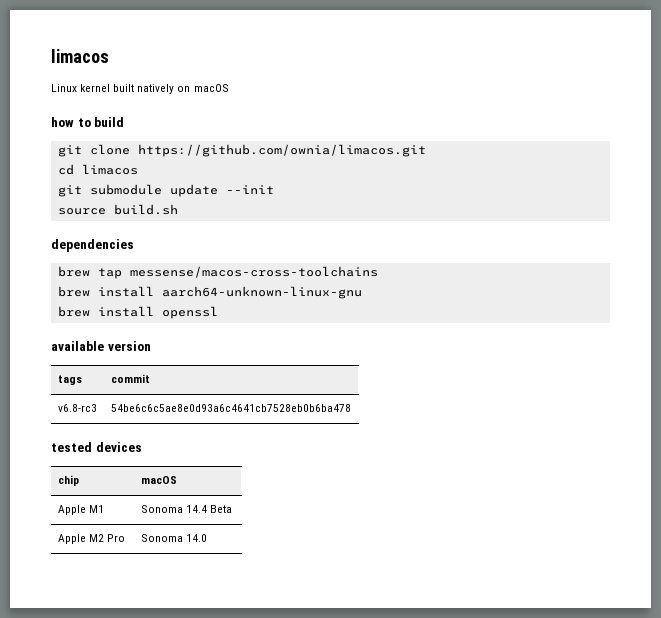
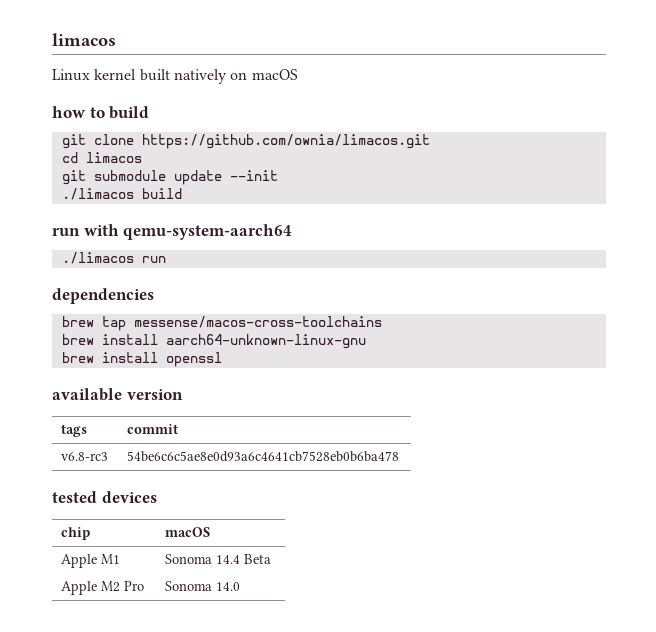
[57,204,178,215] source build.sh -> [61,188,182,200] [52,224,293,240] [61,252,166,264] ./limacos build // run with qemu-system-aarch64 // ./limacos run

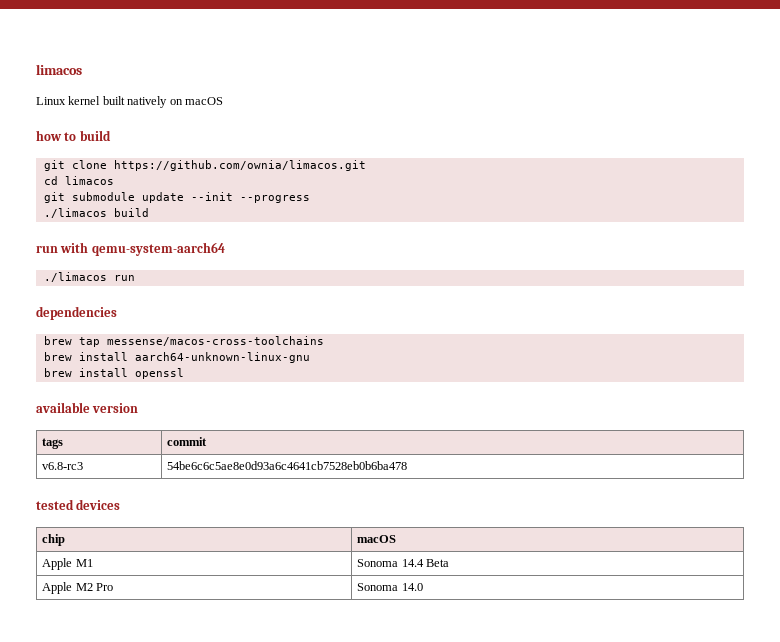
(278, 175) none -> [239,195,310,203] --progress

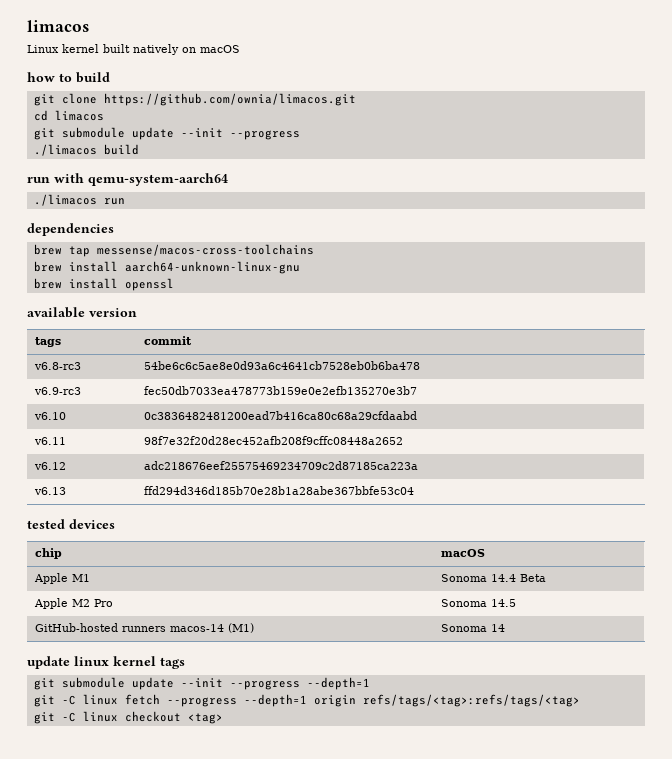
(408, 465) none -> [33,387,81,395] [143,386,417,395] [33,412,66,420] [143,411,417,420] [33,437,66,445] [143,436,403,445] [33,462,66,470] [143,461,418,470] [33,487,66,495] [143,486,414,495] // v6.9-rc3 | fec50db7033ea478773b159e0e2efb135270e3b7 // v6.10 | 0c3836482481200ead7b416ca80c68a29cfdaabd // v6.11 | 98f7e32f20d28ec452afb208f9cffc08448a2652 // v6.12 | adc218676eef25575469234709c2d87185ca223a // v6.13 | ffd294d346d185b70e28b1a28abe367bbfe53c04
[401,583,423,591] 14.0 -> [490,599,516,607] [34,623,254,633] [440,624,505,632] [27,656,185,669] [33,677,370,690] [33,694,580,707] [33,711,223,724] 14.5 // GitHub-hosted runners macos-14 (M1) | Sonoma 14 // update linux kernel tags // git submodule update --init --progress --depth=1 // git -C linux fetch --progress --depth=1 origin refs/tags/<tag>:refs/tags/<tag> // git -C linux checkout <tag>

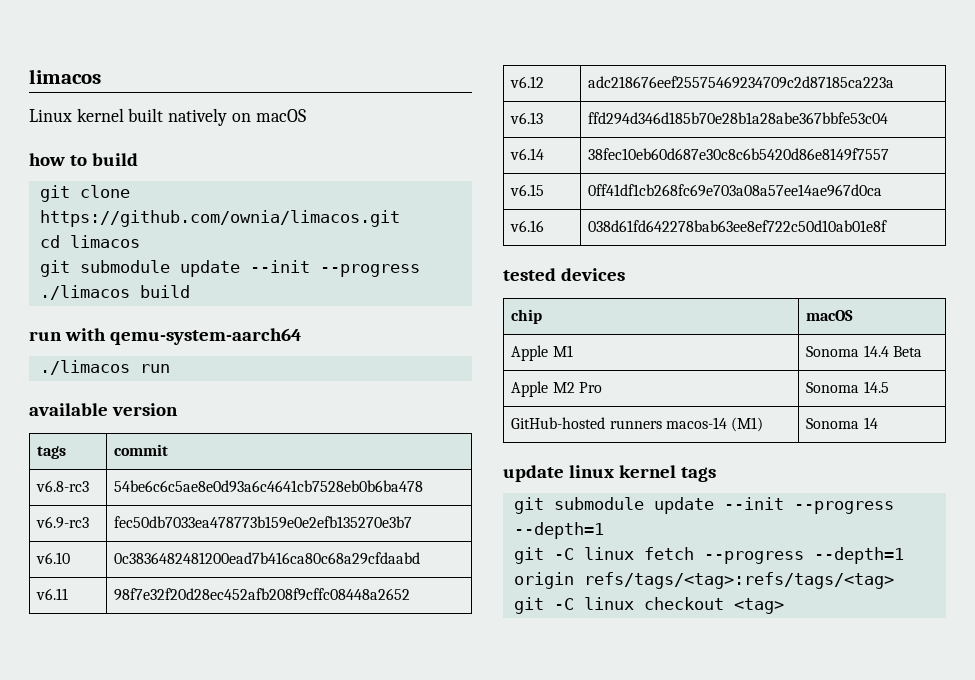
[27,223,114,236] [33,244,314,257] [33,261,300,274] [33,278,174,291] // dependencies // brew tap messense/macos-cross-toolchains // brew install aarch64-unknown-linux-gnu // brew install openssl -> (170, 368) none
(414, 490) none -> [510,148,545,160] [588,148,890,161] [510,184,545,196] [588,184,883,197] [510,220,545,232] [588,220,888,232] // v6.14 | 38fec10eb60d687e30c8c6b5420d86e8149f7557 // v6.15 | 0ff41df1cb268fc69e703a08a57ee14ae967d0ca // v6.16 | 038d61fd642278bab63ee8ef722c50d10ab01e8f

